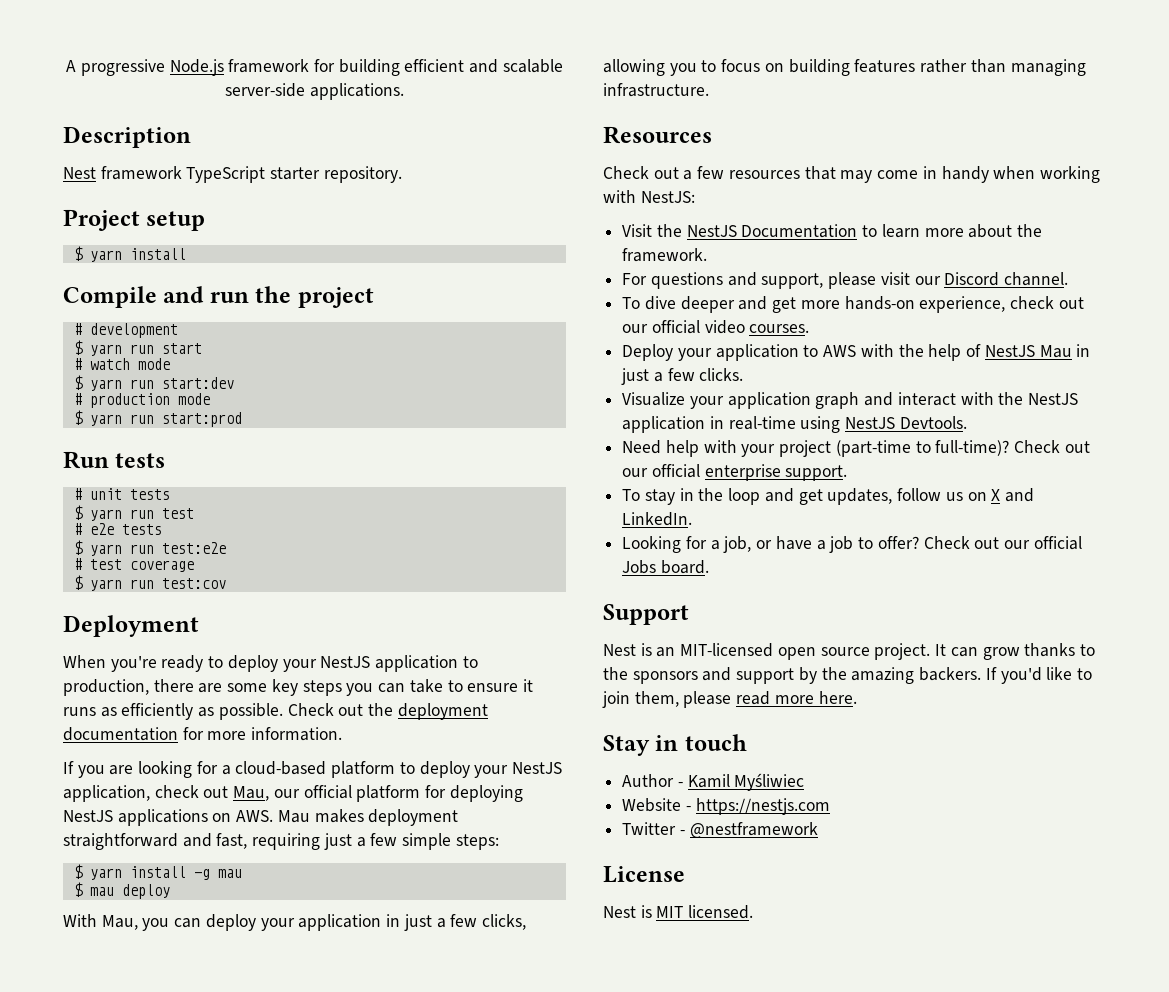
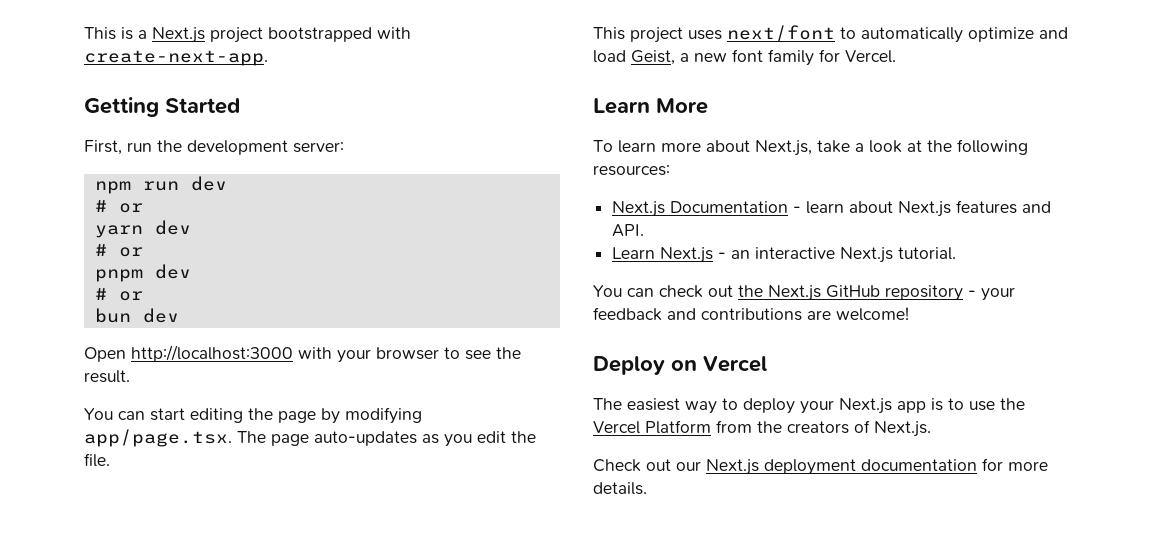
[66,59,563,76] [225,83,404,100] [63,126,191,148] [63,166,402,183] [63,209,206,231] [73,246,186,262] [63,286,374,308] [73,323,178,338] [73,340,202,356] [73,358,170,370] [73,375,234,391] [73,393,210,408] [73,410,242,427] [63,451,166,469] [73,488,170,500] [73,505,194,521] [73,523,162,535] [73,540,226,556] [73,558,194,572] [73,575,226,591] [63,615,199,637] [63,655,478,672] [63,679,533,696] [63,703,488,720] [63,727,343,741] [63,761,562,778] [63,785,523,802] [63,809,459,826] [63,833,499,850] [73,864,242,880] [73,882,170,899] [63,914,526,931] [603,59,1086,76] [603,83,709,97] [603,126,712,144] [603,166,1100,183] [603,190,695,203] [622,224,1043,238] [622,248,708,262] [622,272,1069,289] [622,296,1084,313] [622,320,810,334] [622,344,1091,361] [621,368,744,385] [622,392,1079,409] [622,416,967,433] [622,440,1090,457] [622,464,848,481] [622,488,1034,505] [622,512,693,526] [622,536,1082,553] [622,560,709,574] [603,604,689,625] [603,643,1095,660] [603,667,1092,684] [602,691,857,708] [603,734,747,756] [622,773,805,791] [622,798,830,815] [622,822,818,838] [603,866,685,883] [603,905,754,919] A progressive Node.js framework for building efficient and scalable server-side applications. // Description // Nest framework TypeScript starter repository. // Project setup // $ yarn install // Compile and run the project // # development // $ yarn run start // # watch mode // $ yarn run start:dev // # production mode // $ yarn run start:prod // Run tests // # unit tests // $ yarn run test // # e2e tests // $ yarn run test:e2e // # test coverage // $ yarn run test:cov // Deployment // When you're ready to deploy your NestJS application to production, there are some key steps you can take to ensure it runs as efficiently as possible. Check out the deployment documentation for more information. // If you are looking for a cloud-based platform to deploy your NestJS application, check out Mau, our official platform for deploying NestJS applications on AWS. Mau makes deployment straightforward and fast, requiring just a few simple steps: // $ yarn install -g mau // $ mau deploy // With Mau, you can deploy your application in just a few clicks, allowing you to focus on building features rather than managing infrastructure. // Resources // Check out a few resources that may come in handy when working with NestJS: // Visit the NestJS Documentation to learn more about the framework. // For questions and support, please visit our Discord channel. // To dive deeper and get more hands-on experience, check out our official video courses. // Deploy your application to AWS with the help of NestJS Mau in just a few clicks. // Visualize your application graph and interact with the NestJS application in real-time using NestJS Devtools. // Need help with your project (part-time to full-time)? Check out our official enterprise support. // To stay in the loop and get updates, follow us on X and LinkedIn. // Looking for a job, or have a job to offer? Check out our official Jobs board. // Support // Nest is an MIT-licensed open source project. It can grow thanks to the sponsors and support by the amazing backers. If you'd like to join them, please read more here. // Stay in touch // Author - Kamil Myśliwiec // Website - https://nestjs.com // Twitter - @nestframework // License // Nest is MIT licensed. -> [84,27,411,43] [84,50,268,66] [84,97,240,117] [84,140,344,155] [94,176,227,194] [94,200,143,213] [94,220,191,238] [94,244,143,257] [94,264,191,282] [94,288,143,301] [94,308,179,323] [84,345,521,363] [84,370,130,383] [84,407,422,424] [84,429,536,447] [84,453,110,467] [593,25,1068,43] [593,49,896,66] [593,98,708,114] [593,139,1028,156] [593,165,670,176] [612,200,1052,217] [612,224,645,237] [612,247,957,263] [593,285,1015,301] [593,307,909,321] [593,356,767,375] [593,398,1025,414] [593,420,931,437] [593,458,1048,475] [593,482,647,495] This is a Next.js project bootstrapped with create-next-app. // Getting Started // First, run the development server: // npm run dev // # or // yarn dev // # or // pnpm dev // # or // bun dev // Open http://localhost:3000 with your browser to see the result. // You can start editing the page by modifying app/page.tsx. The page auto-updates as you edit the file. // This project uses next/font to automatically optimize and load Geist, a new font family for Vercel. // Learn More // To learn more about Next.js, take a look at the following resources: // Next.js Documentation - learn about Next.js features and API. // Learn Next.js - an interactive Next.js tutorial. // You can check out the Next.js GitHub repository - your feedback and contributions are welcome! // Deploy on Vercel // The easiest way to deploy your Next.js app is to use the Vercel Platform from the creators of Next.js. // Check out our Next.js deployment documentation for more details.

